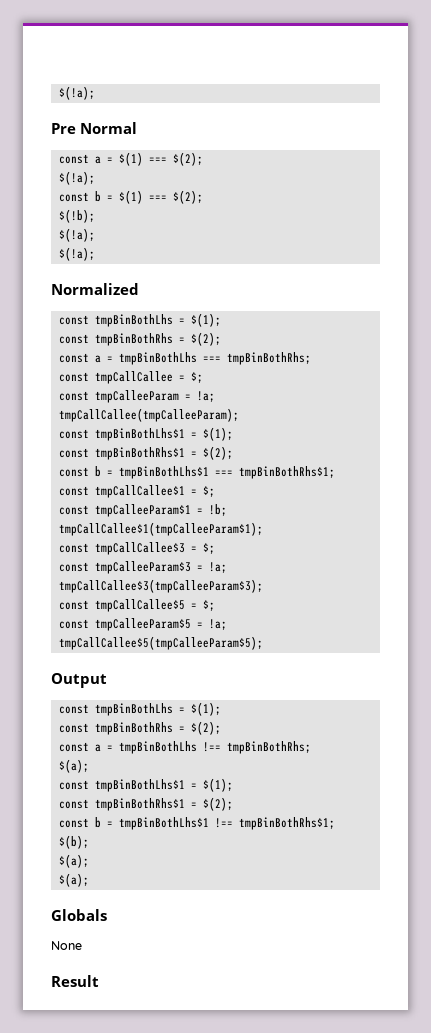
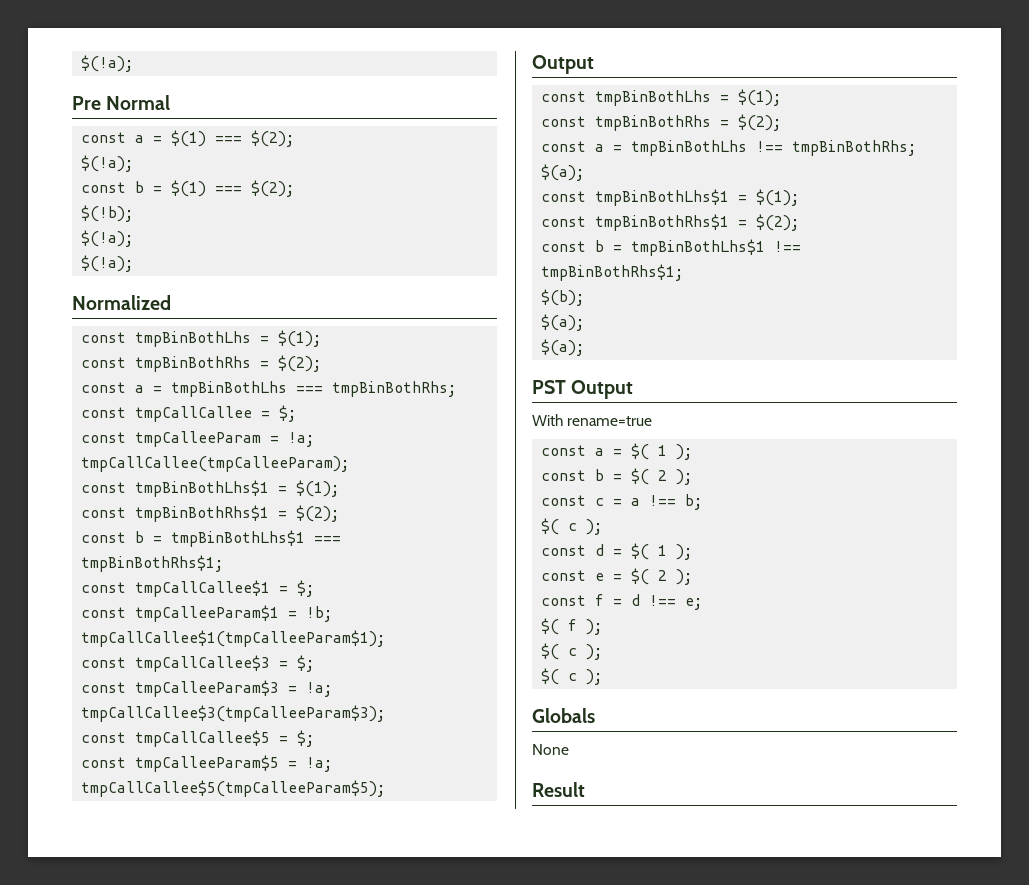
(89, 880) none -> [532,380,634,399] [532,414,653,426] [541,443,693,460] [541,468,693,485] [541,494,703,510] [541,518,603,535] [541,543,693,560] [541,568,693,585] [541,594,703,610] [541,618,603,635] [541,643,603,660] [541,668,603,685] // PST Output // With rename=true // const a = $( 1 ); // const b = $( 2 ); // const c = a !== b; // $( c ); // const d = $( 1 ); // const e = $( 2 ); // const f = d !== e; // $( f ); // $( c ); // $( c );

